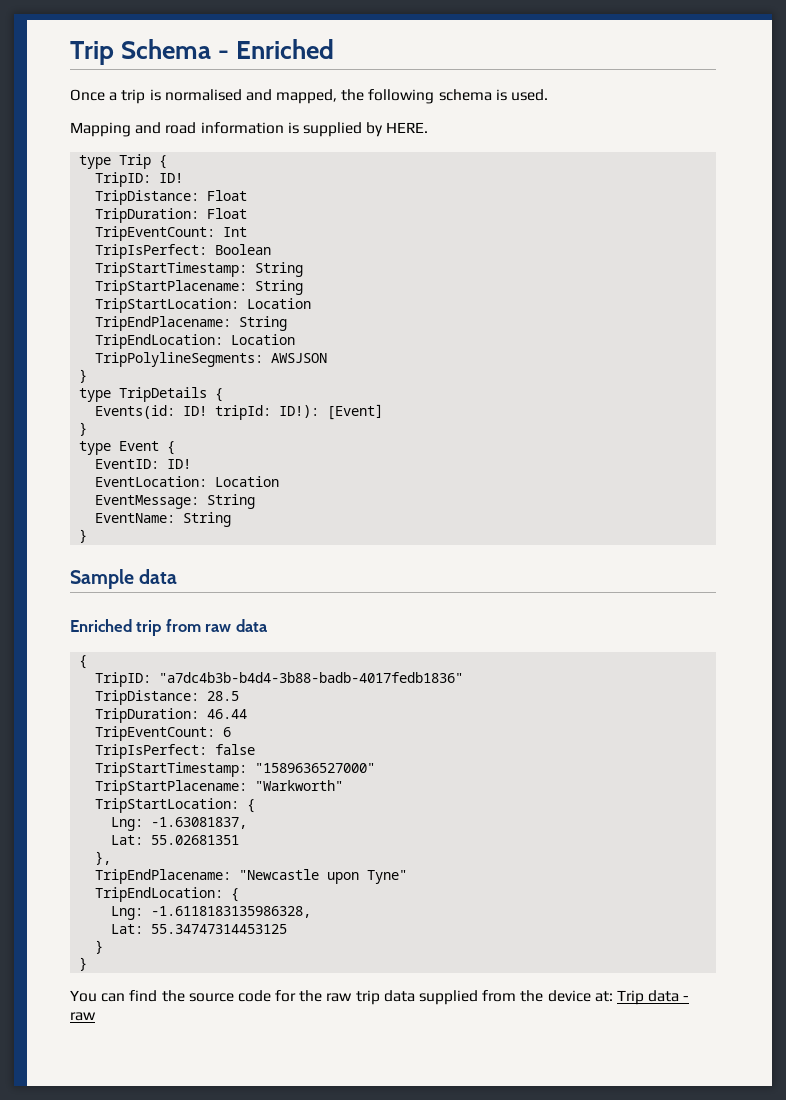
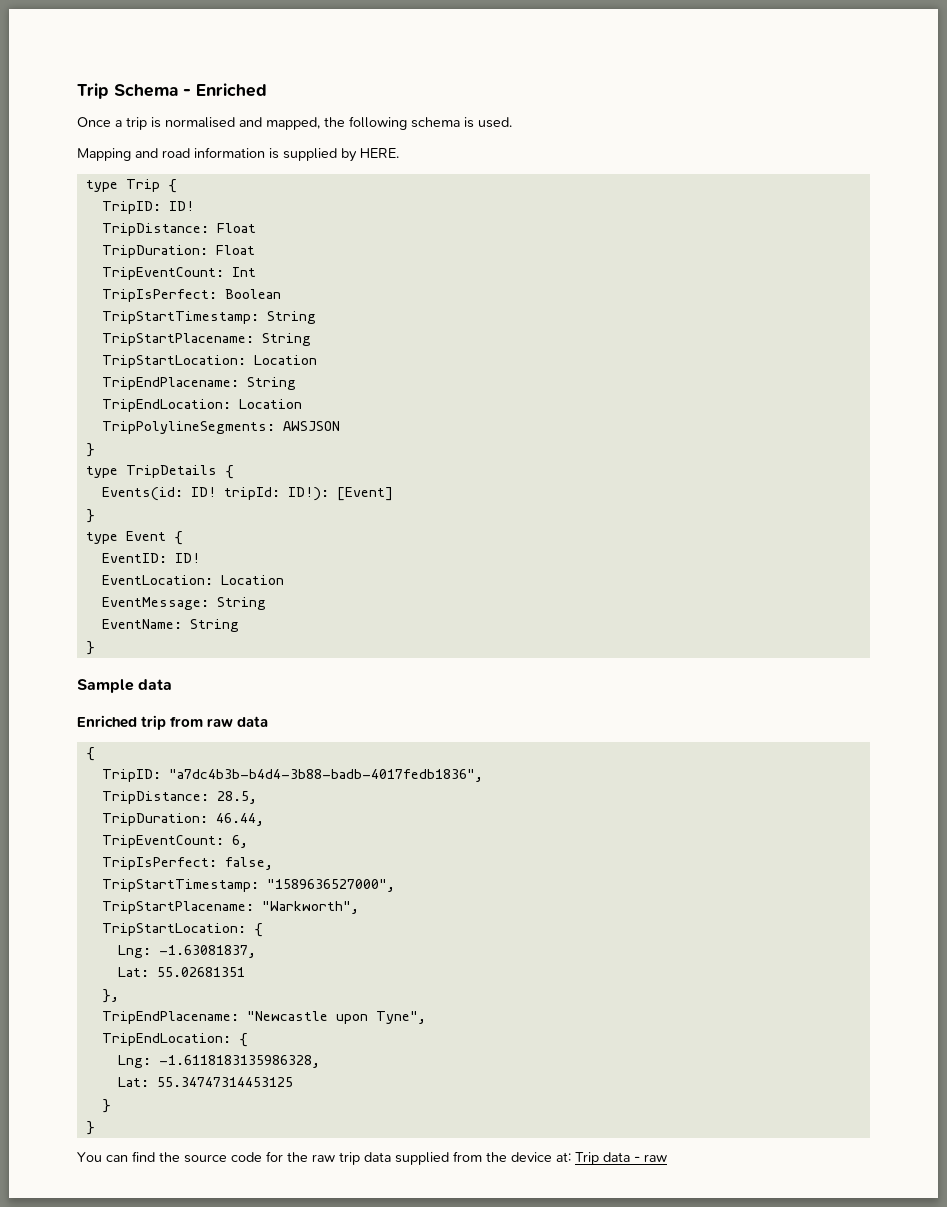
[159,672,464,683] [95,690,240,705] [95,708,248,723] [95,726,232,741] [95,744,256,759] [95,762,376,777] [95,780,344,795] "a7dc4b3b-b4d4-3b88-badb-4017fedb1836" // TripDistance: 28.5 // TripDuration: 46.44 // TripEventCount: 6 // TripIsPerfect: false // TripStartTimestamp: "1589636527000" // TripStartPlacename: "Warkworth" -> [168,769,483,782] [101,791,257,804] [101,813,264,826] [101,835,248,848] [101,857,273,870] [101,879,395,892] [101,901,359,914] "a7dc4b3b-b4d4-3b88-badb-4017fedb1836", // TripDistance: 28.5, // TripDuration: 46.44, // TripEventCount: 6, // TripIsPerfect: false, // TripStartTimestamp: "1589636527000", // TripStartPlacename: "Warkworth",
[367,870,408,884] Tyne" -> [375,1011,426,1024] Tyne",

